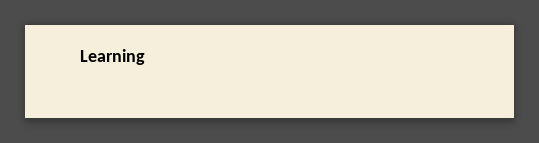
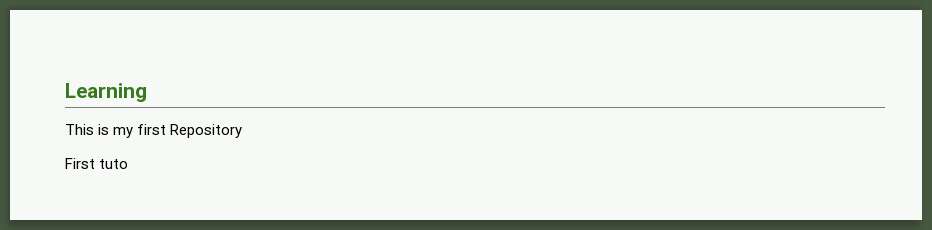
(145, 57) none -> [65,124,243,138] [65,158,129,169] // This is my first Repository // First tuto

